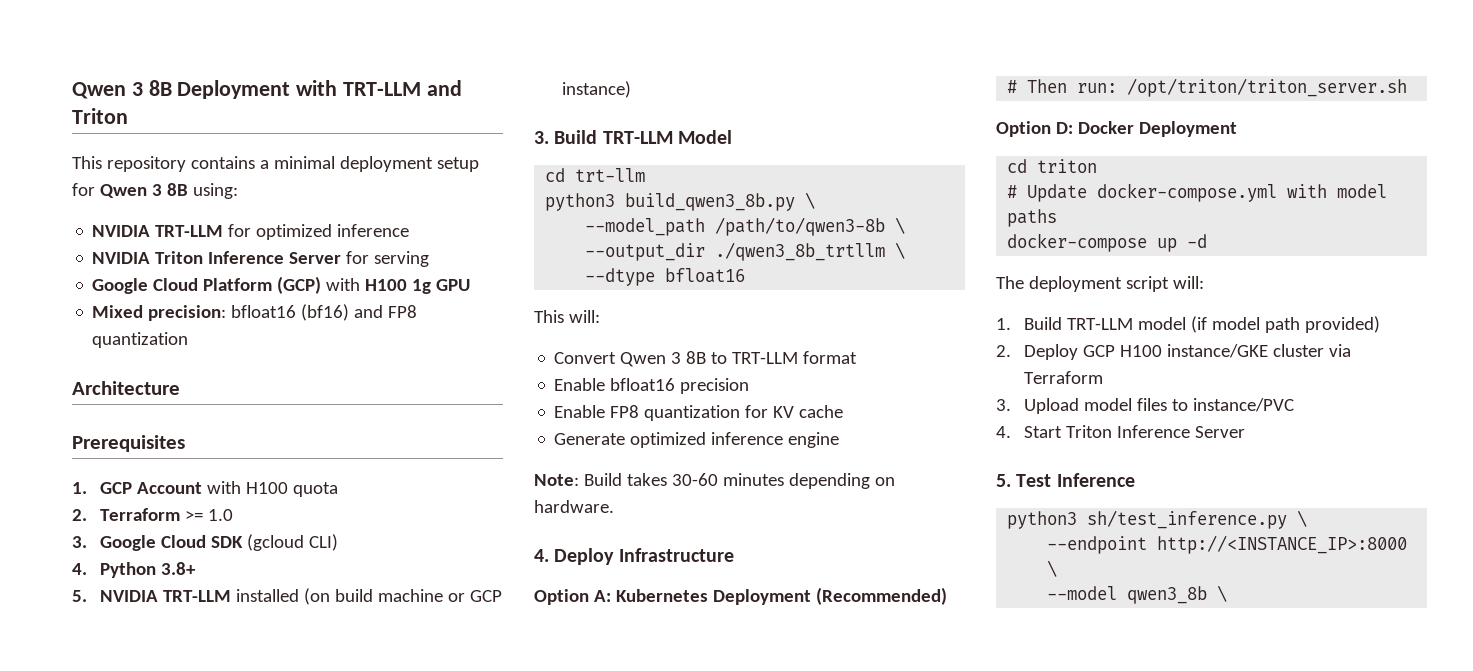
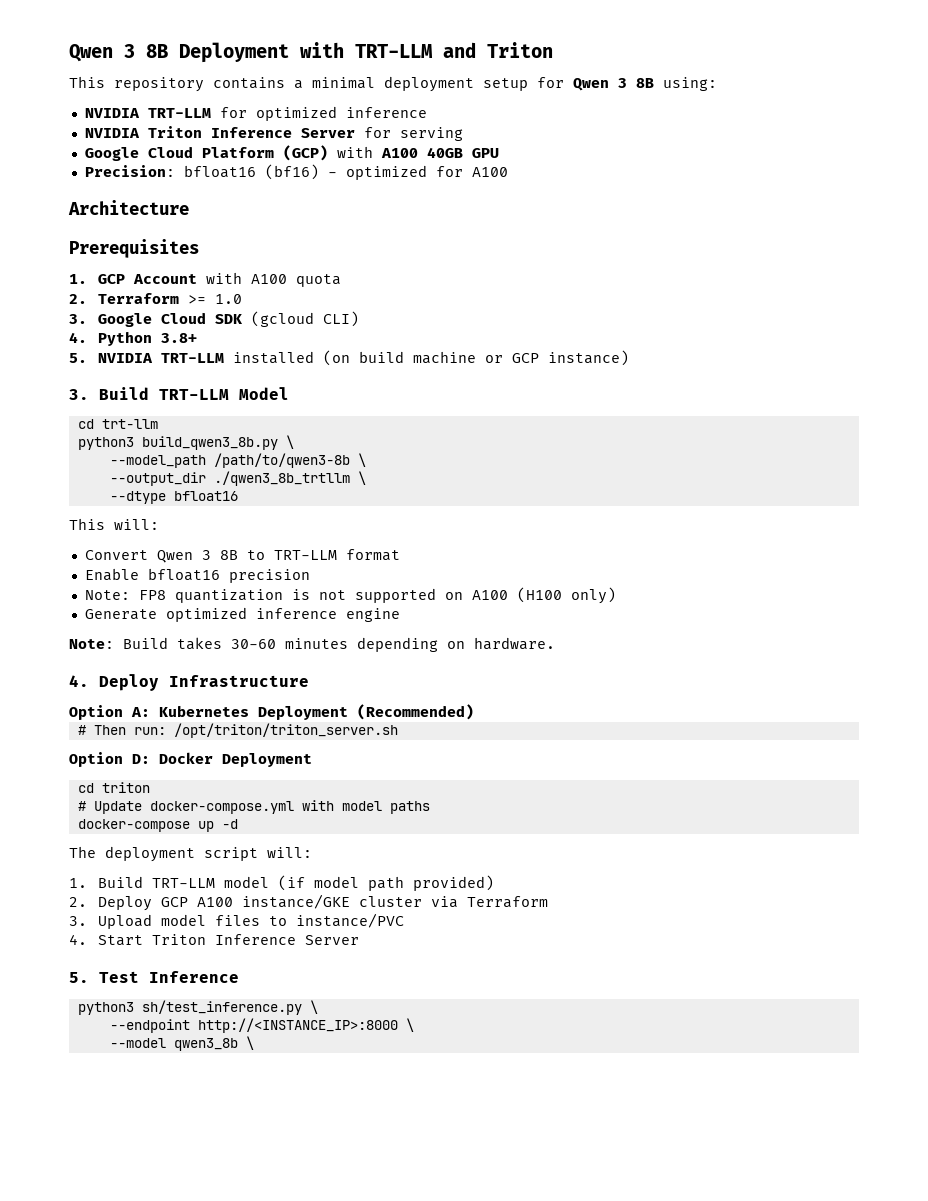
[365,279,432,294] H100 1g -> [380,147,463,158] A100 40GB
[92,304,418,321] [92,332,189,348] Mixed precision: bfloat16 (bf16) and FP8 quantization -> [84,164,508,180] Precision: bfloat16 (bf16) - optimized for A100
[245,482,288,494] H100 -> [250,274,287,284] A100
[554,405,844,421] Enable FP8 quantization for KV cache -> [84,587,616,604] Note: FP8 quantization is not supported on A100 (H100 only)
[1119,345,1162,357] H100 -> [196,897,233,907] A100

